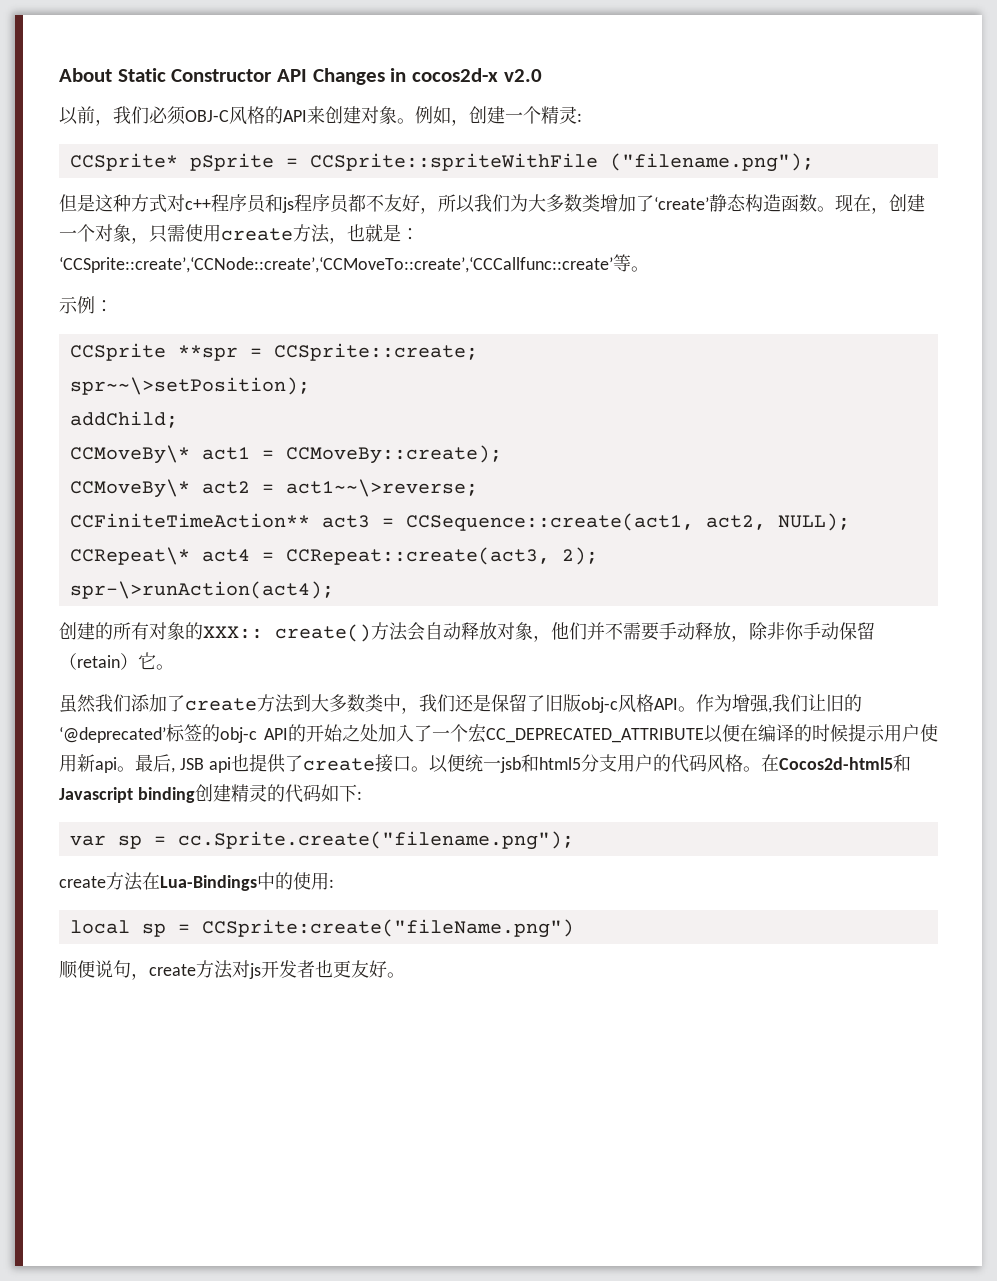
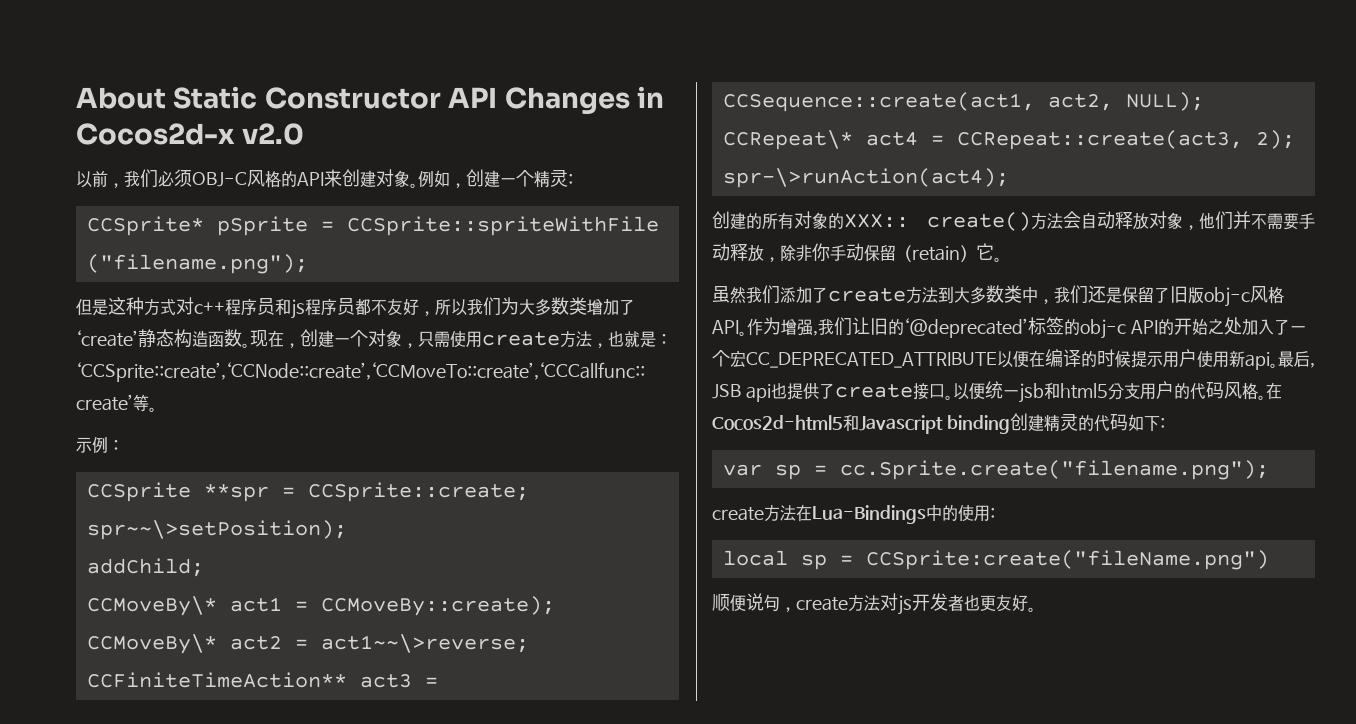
[412,68,499,82] cocos2d-x -> [76,123,235,145] Cocos2d-x

